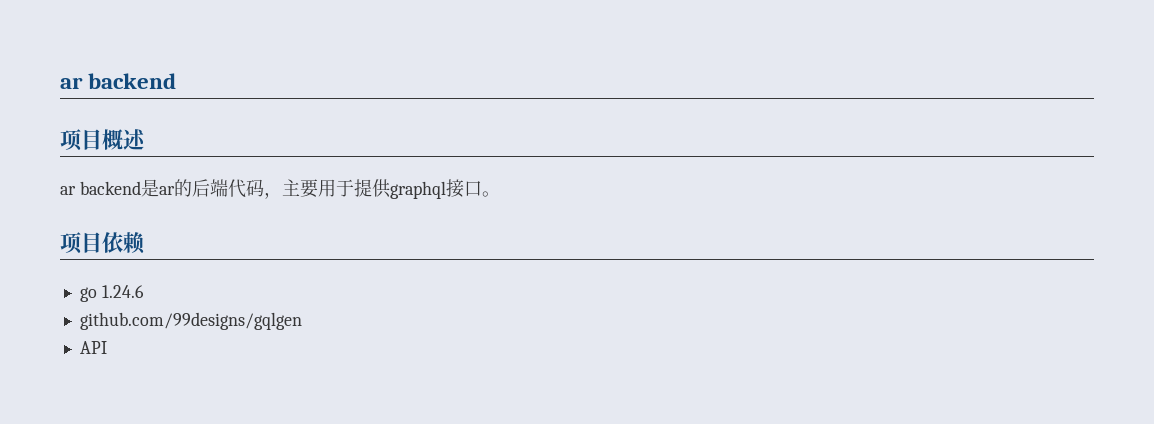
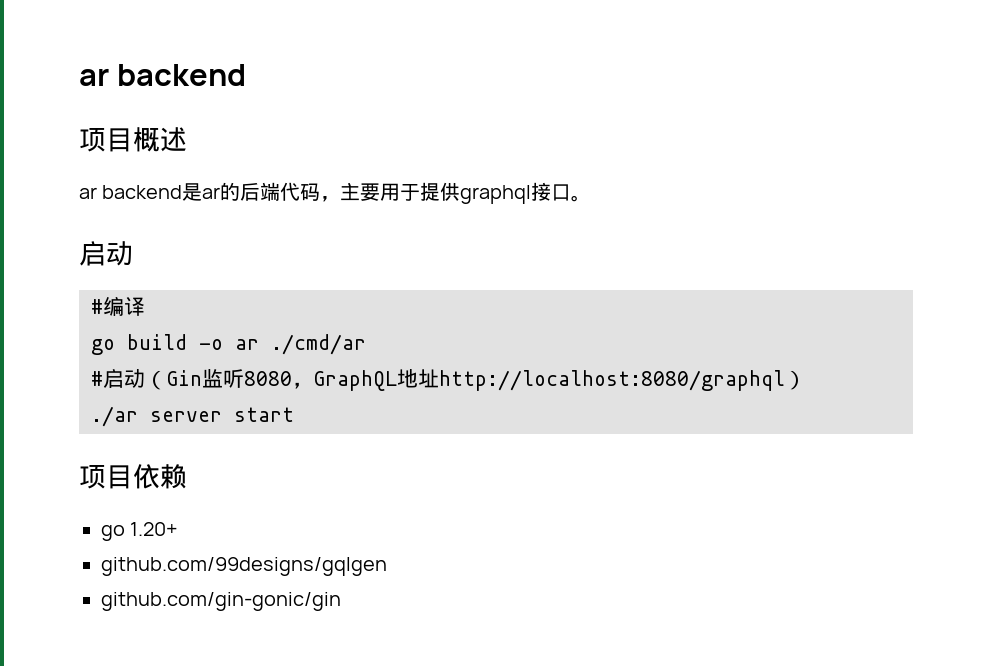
(500, 194) none -> [79,241,133,266] [91,296,145,316] [91,334,366,355] [91,368,806,391] [91,406,294,427] // 启动 // #编译 // go build -o ar ./cmd/ar // #启动（Gin监听8080，GraphQL地址http://localhost:8080/graphql） // ./ar server start
[101,285,144,298] 1.24.6 -> [130,522,179,536] 1.20+
[79,341,107,354] API -> [101,592,341,611] github.com/gin-gonic/gin

